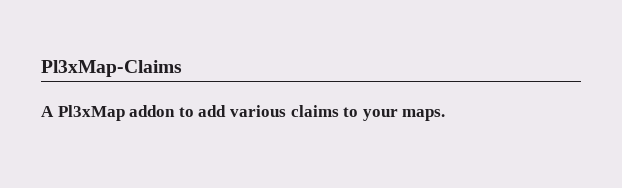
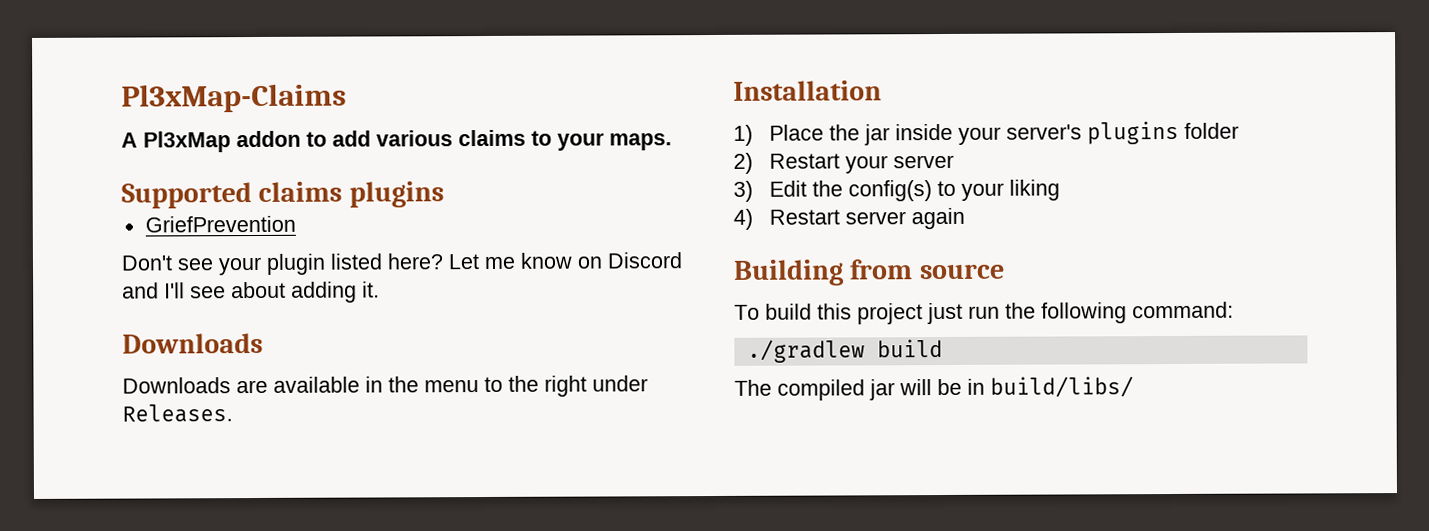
(446, 115) none -> [121,181,444,209] [144,215,296,233] [121,252,683,276] [122,281,380,303] [122,332,263,354] [122,375,648,397] [122,404,233,423] [733,80,882,101] [733,120,1239,146] [733,152,954,174] [733,179,1060,202] [733,207,965,230] [733,259,1005,286] [734,301,1234,325] [746,339,943,363] [734,376,1134,401] // Supported claims plugins // GriefPrevention // Don't see your plugin listed here? Let me know on Discord and I'll see about adding it. // Downloads // Downloads are available in the menu to the right under Releases. // Installation // 1) Place the jar inside your server's plugins folder // 2) Restart your server // 3) Edit the config(s) to your liking // 4) Restart server again // Building from source // To build this project just run the following command: // ./gradlew build // The compiled jar will be in build/libs/

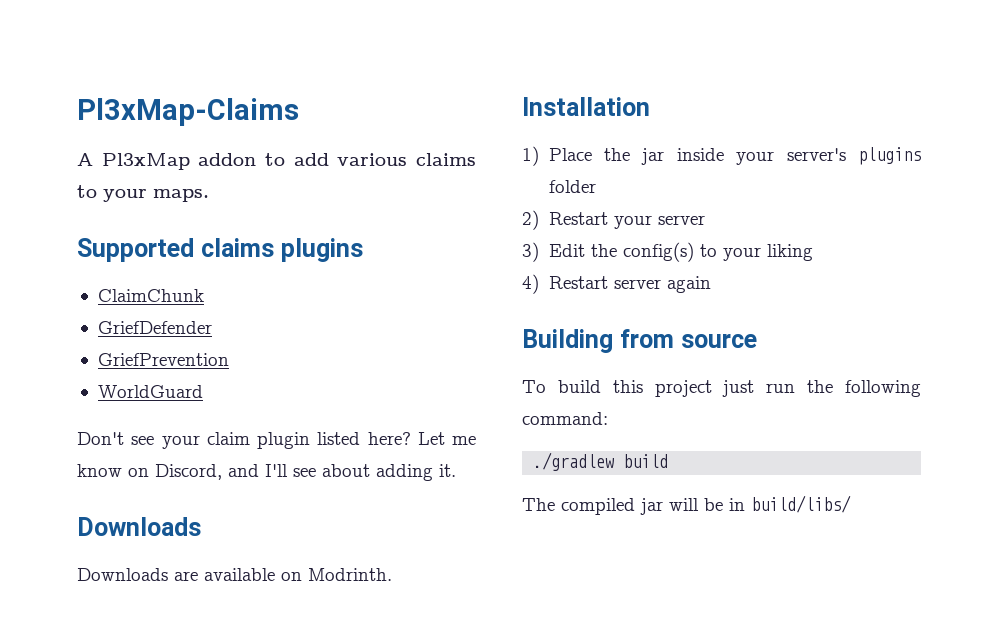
(444, 194) none -> [97,289,204,302] [97,321,212,334] // ClaimChunk // GriefDefender
(296, 224) none -> [97,385,203,398] // WorldGuard
(262, 266) none -> [206,432,250,445] claim
[607,252,683,269] Discord -> [155,464,222,480] Discord,
[365,375,648,397] [122,404,233,423] in the menu to the right under Releases. -> [281,568,392,581] on Modrinth.

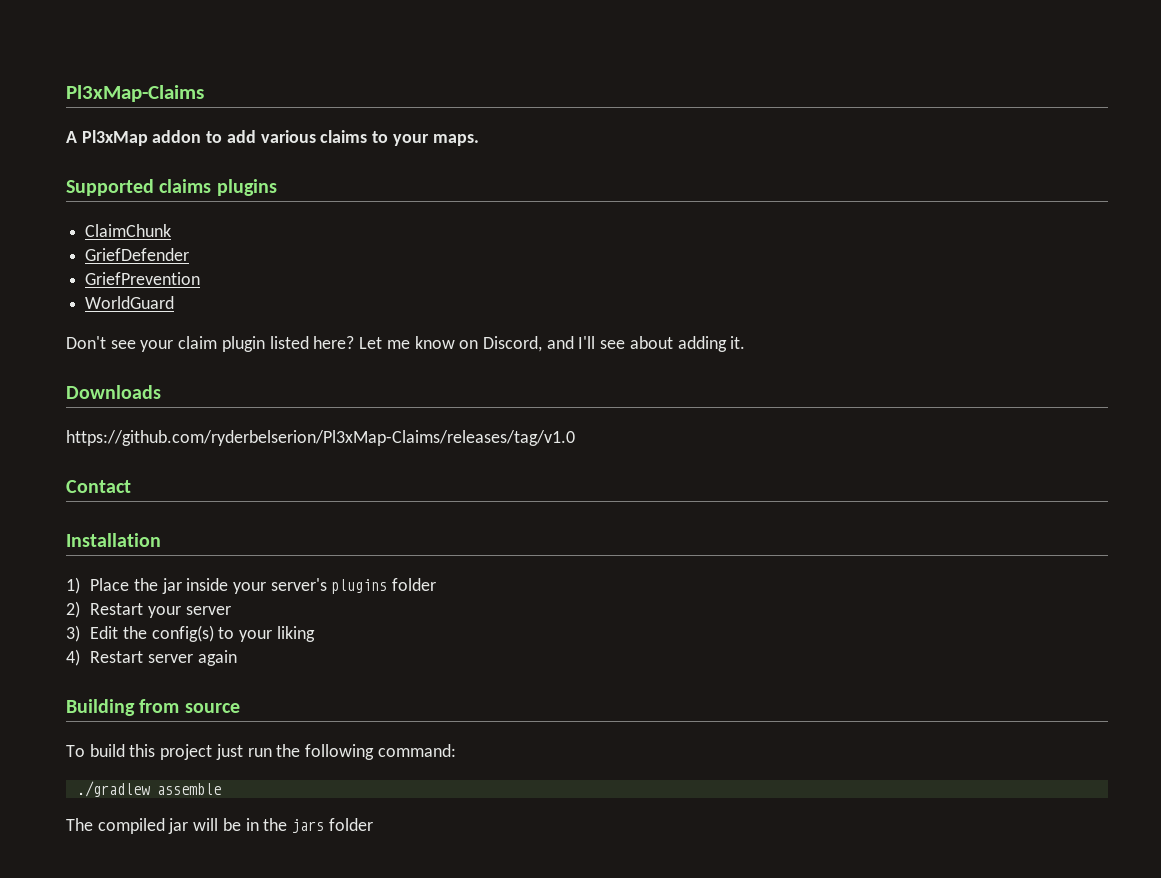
[77,568,392,581] Downloads are available on Modrinth. -> [66,430,575,446] [66,480,131,493] https://github.com/ryderbelserion/Pl3xMap-Claims/releases/tag/v1.0 // Contact
[623,454,669,468] build -> [156,783,221,795] assemble
[751,495,851,513] build/libs/ -> [263,818,373,833] the jars folder

